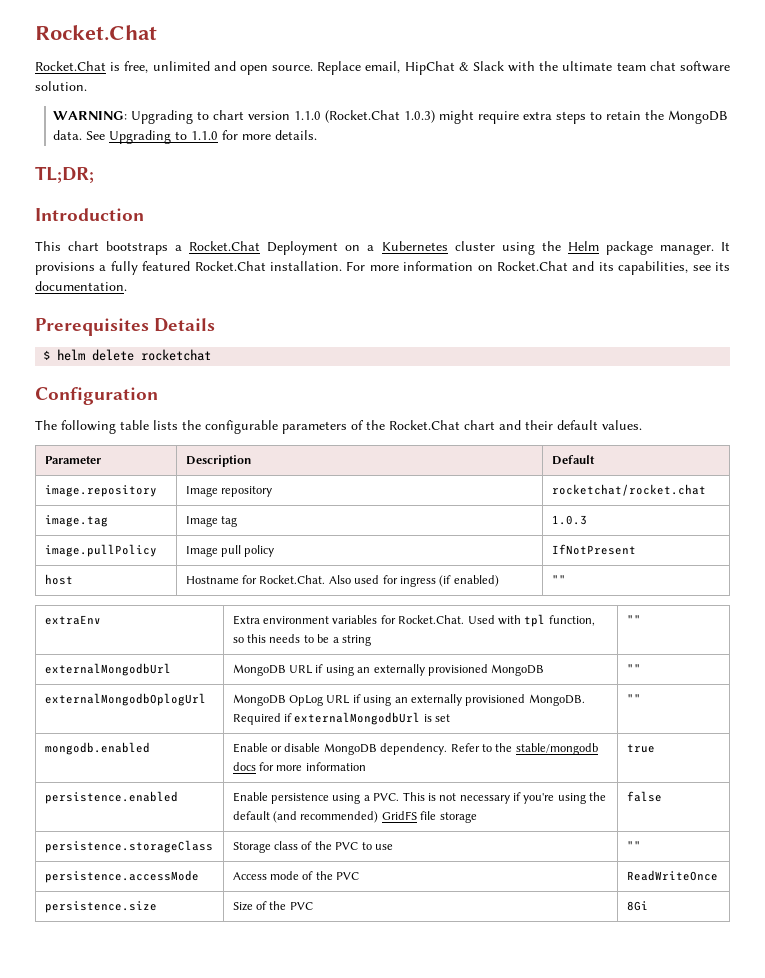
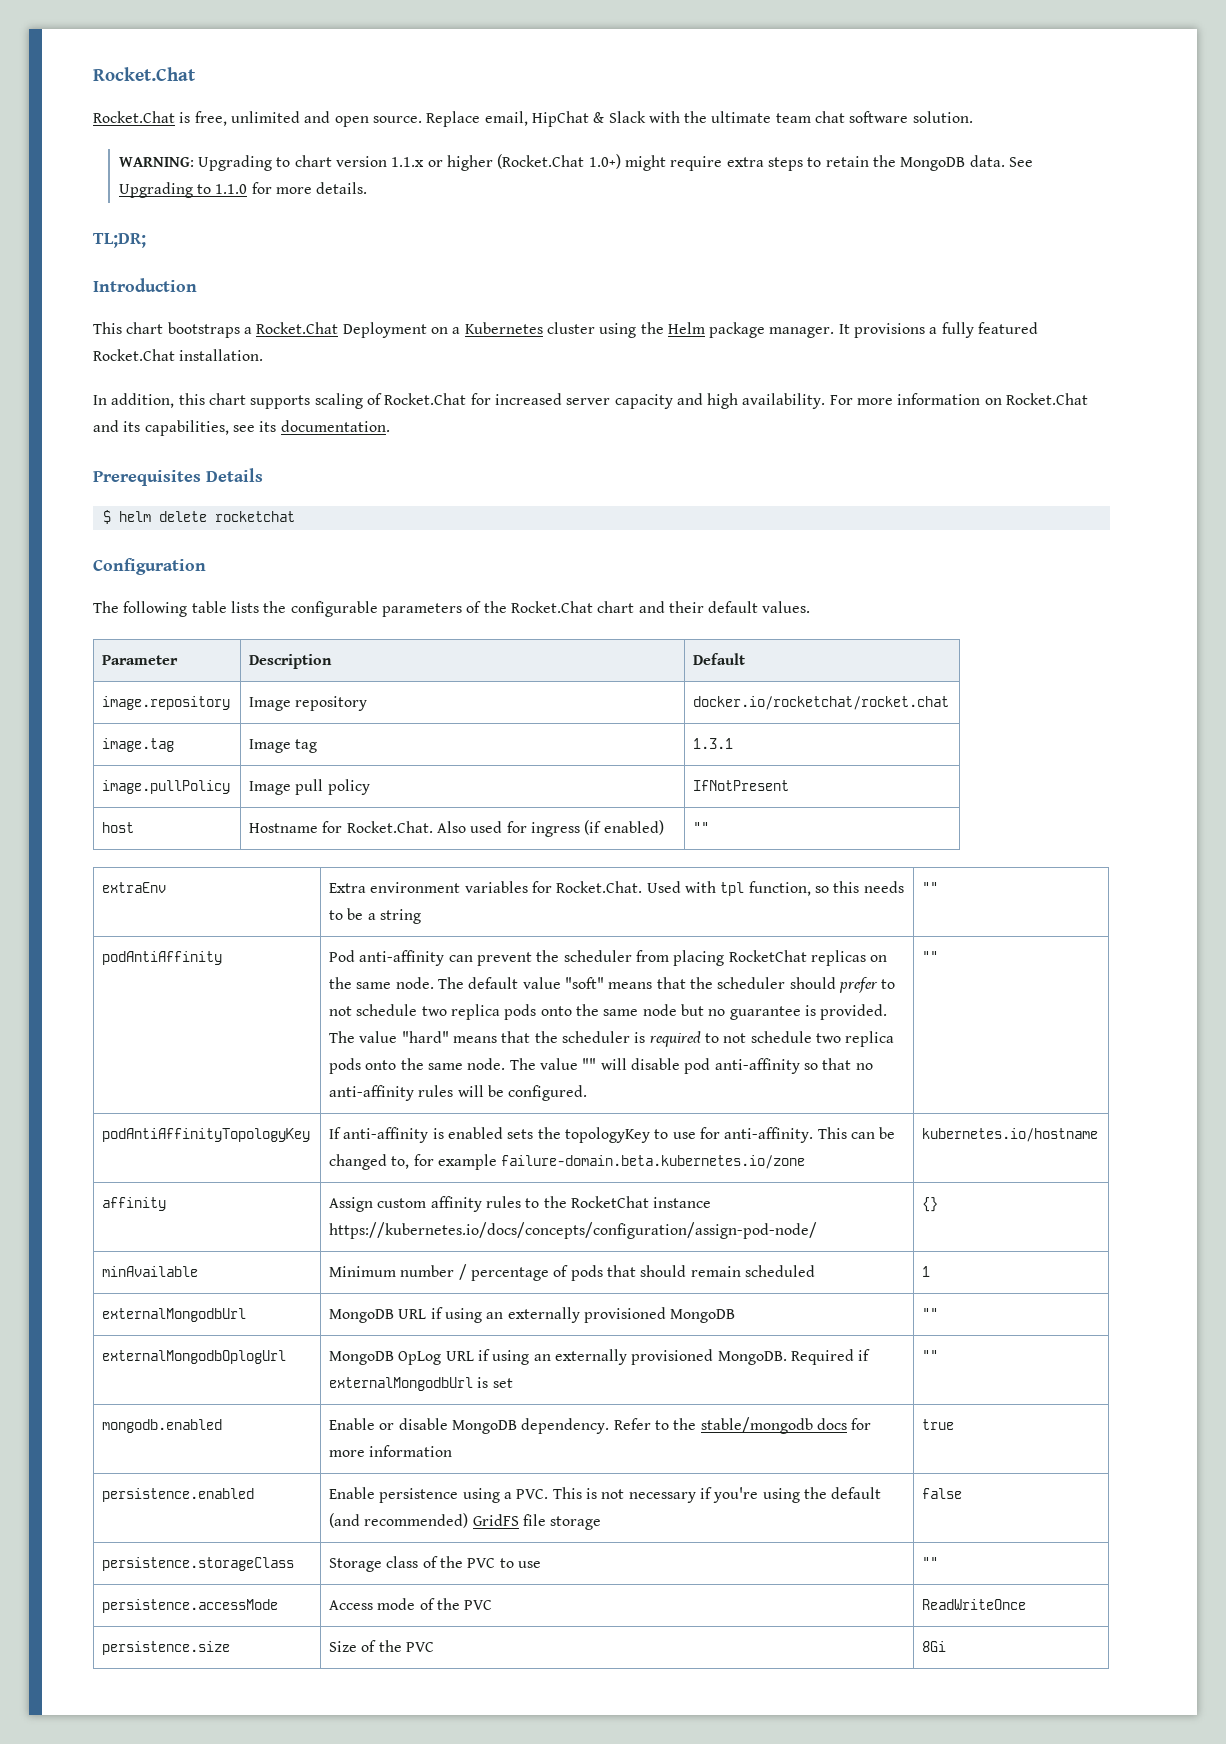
[294,110,436,123] 1.1.0 (Rocket.Chat 1.0.3) -> [391,154,621,171] 1.1.x or higher (Rocket.Chat 1.0+)
(342, 266) none -> [93,393,826,409] // In addition, this chart supports scaling of Rocket.Chat for increased server capacity and high availability.
[551,484,706,496] rocketchat/rocket.chat -> [693,696,950,710] docker.io/rocketchat/rocket.chat
[551,515,587,525] 1.0.3 -> [693,738,734,749] 1.3.1
(641, 619) none -> [102,951,223,965] [329,950,888,966] [329,977,896,993] [329,1004,888,1020] [329,1031,895,1047] [329,1058,873,1074] [329,1085,588,1101] [922,951,939,962] [102,1128,311,1142] [329,1127,896,1143] [329,1154,806,1170] [922,1128,1099,1142] [102,1197,167,1211] [329,1196,712,1212] [329,1222,818,1239] [922,1197,939,1212] [102,1266,199,1277] [329,1264,815,1281] [922,1266,931,1277] // podAntiAffinity | Pod anti-affinity can prevent the scheduler from placing RocketChat replicas on the same node. The default value "soft" means that the scheduler should prefer to not schedule two replica pods onto the same node but no guarantee is provided. The value "hard" means that the scheduler is required to not schedule two replica pods onto the same node. The value "" will disable pod anti-affinity so that no anti-affinity rules will be configured. | "" // podAntiAffinityTopologyKey | If anti-affinity is enabled sets the topologyKey to use for anti-affinity. This can be changed to, for example failure-domain.beta.kubernetes.io/zone | kubernetes.io/hostname // affinity | Assign custom affinity rules to the RocketChat instance https://kubernetes.io/docs/concepts/configuration/assign-pod-node/ | {} // minAvailable | Minimum number / percentage of pods that should remain scheduled | 1

